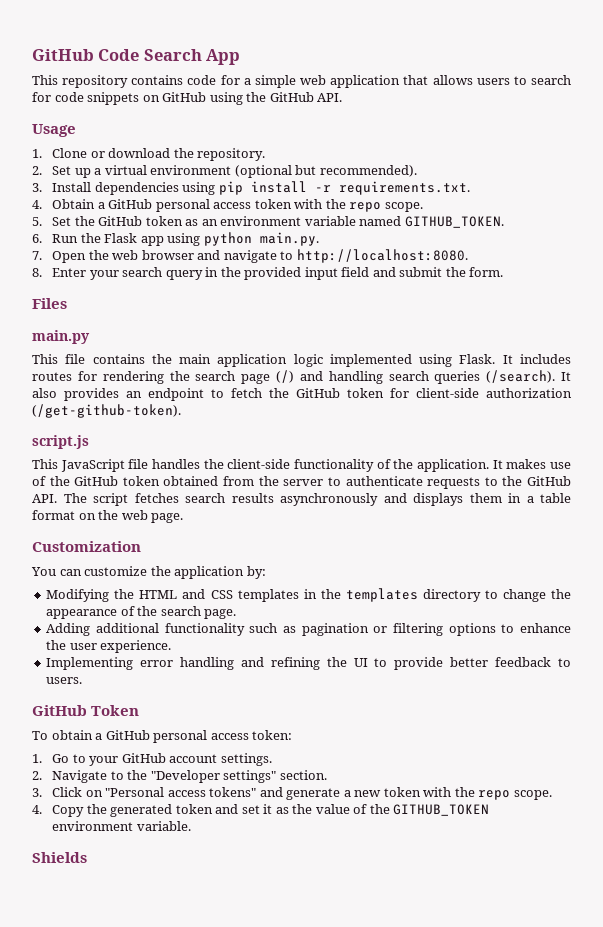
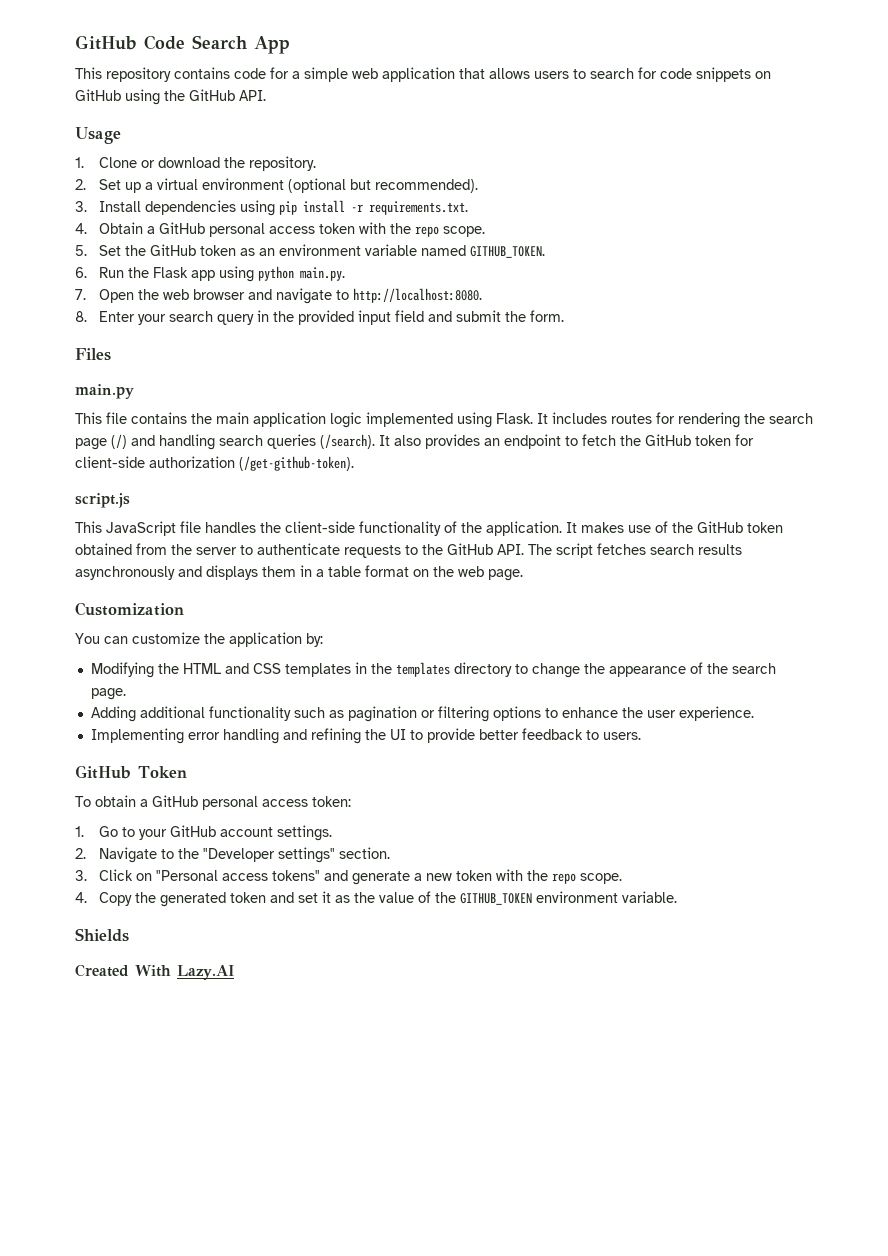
(87, 857) none -> [75,964,234,980] // Created With Lazy.AI

